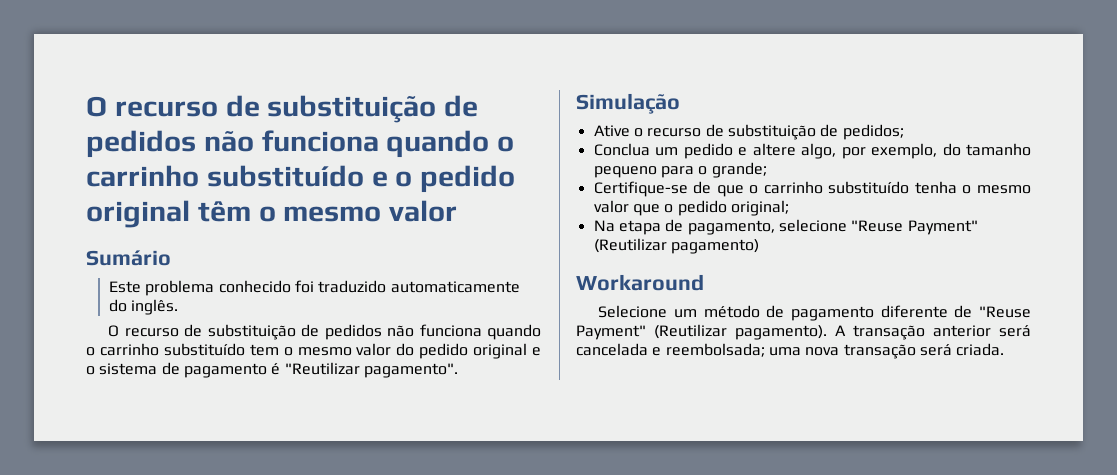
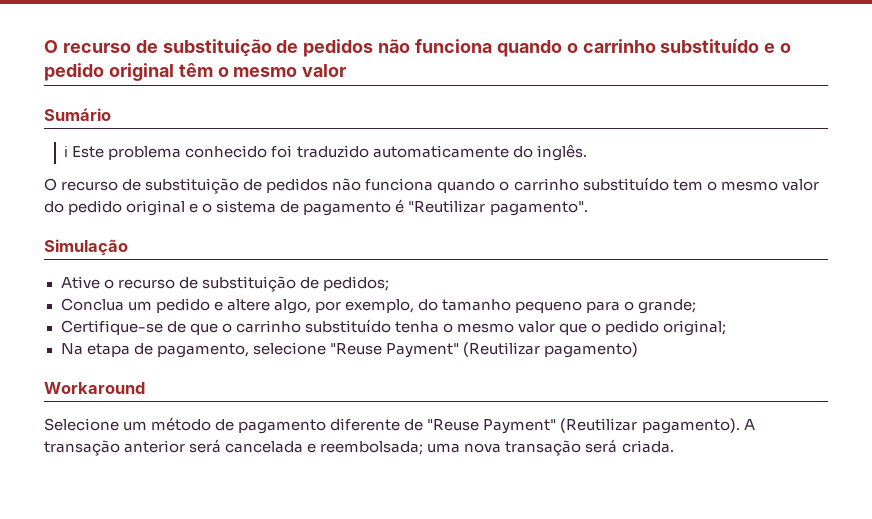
(171, 258) none -> [64,146,69,157] ℹ

